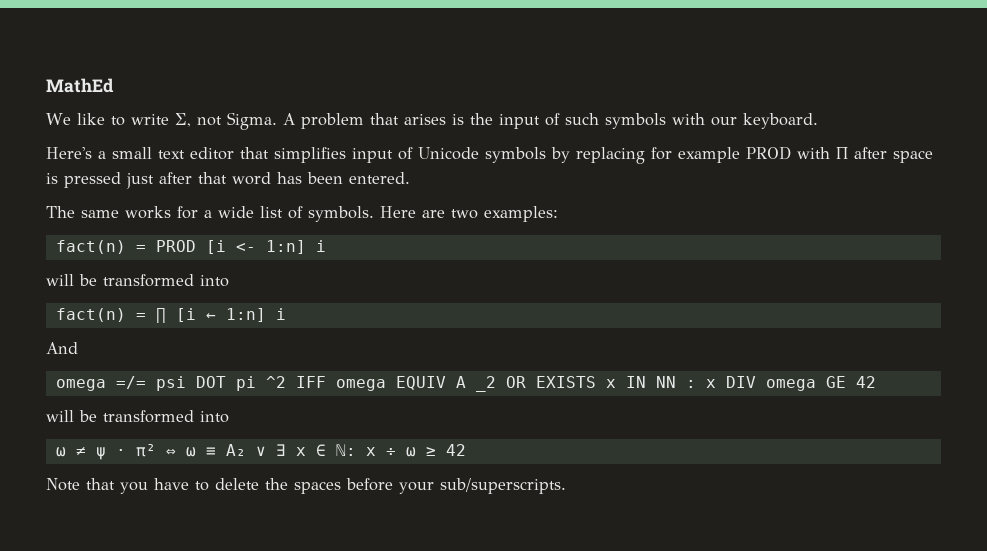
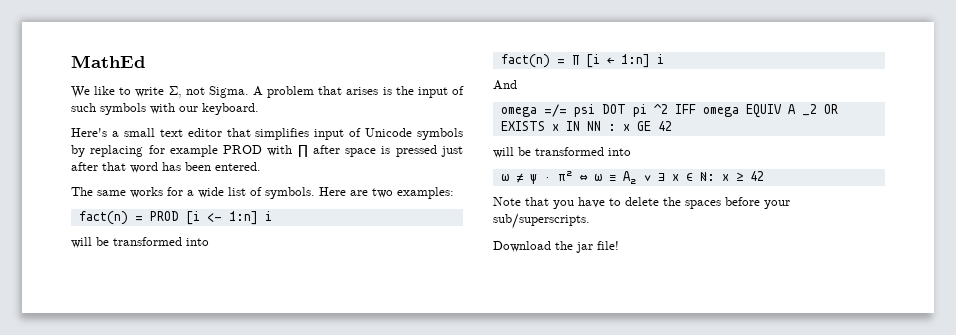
[725,376,816,391] DIV omega -> (630, 127) none
[385,447,416,457] ÷ ω -> (729, 177) none
(566, 486) none -> [493,241,619,253] // Download the jar file!

